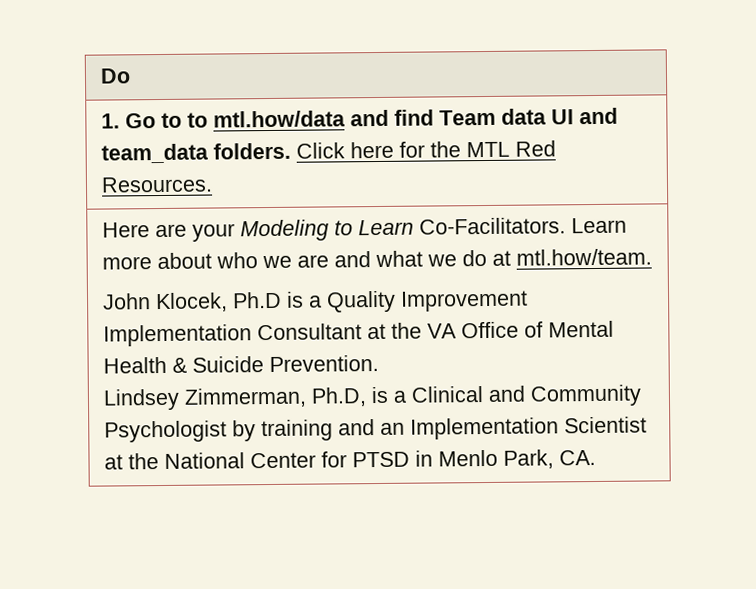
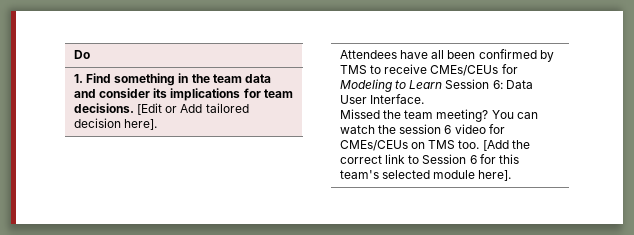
[124,107,618,129] [100,140,556,164] [100,176,213,193] [101,217,627,242] [101,248,652,270] [101,290,528,313] [102,320,614,347] [102,354,379,374] [102,384,642,411] [103,416,647,443] [103,449,596,470] Go to to mtl.how/data and find Team data UI and team_data folders. Click here for the MTL Red Resources. // Here are your Modeling to Learn Co-Facilitators. Learn more about who we are and what we do at mtl.how/team. // John Klocek, Ph.D is a Quality Improvement Implementation Consultant at the VA Office of Mental Health & Suicide Prevention. // Lindsey Zimmerman, Ph.D, is a Clinical and Community Psychologist by training and an Implementation Scientist at the National Center for PTSD in Menlo Park, CA. -> [85,73,272,86] [73,88,293,101] [73,103,249,115] [73,118,157,130] [339,49,554,62] [339,64,518,76] [339,79,533,92] [339,94,424,104] [339,109,538,122] [339,124,505,134] [339,140,530,151] [339,154,520,164] [339,170,512,181] Find something in the team data and consider its implications for team decisions. [Edit or Add tailored decision here]. // Attendees have all been confirmed by TMS to receive CMEs/CEUs for Modeling to Learn Session 6: Data User Interface. // Missed the team meeting? You can watch the session 6 video for CMEs/CEUs on TMS too. [Add the correct link to Session 6 for this team's selected module here].

